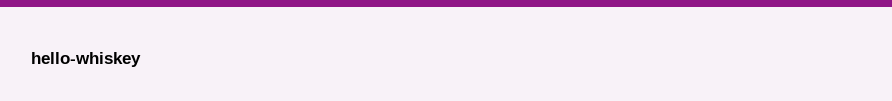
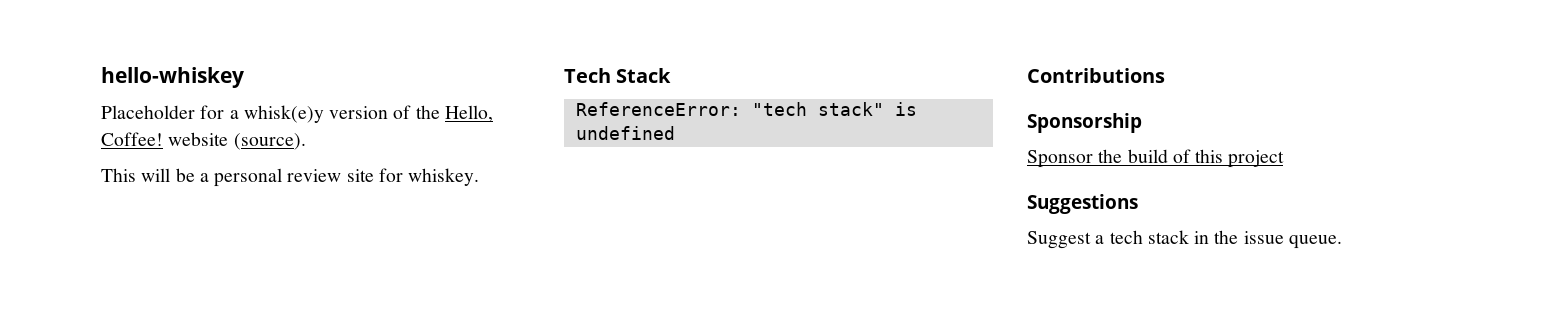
(141, 59) none -> [101,105,493,123] [101,132,306,150] [101,168,480,187] [564,68,672,83] [575,102,917,116] [575,126,675,140] [1027,68,1165,83] [1027,113,1142,133] [1027,149,1285,168] [1027,194,1138,214] [1027,230,1342,249] // Placeholder for a whisk(e)y version of the Hello, Coffee! website (source). // This will be a personal review site for whiskey. // Tech Stack // ReferenceError: "tech stack" is undefined // Contributions // Sponsorship // Sponsor the build of this project // Suggestions // Suggest a tech stack in the issue queue.

